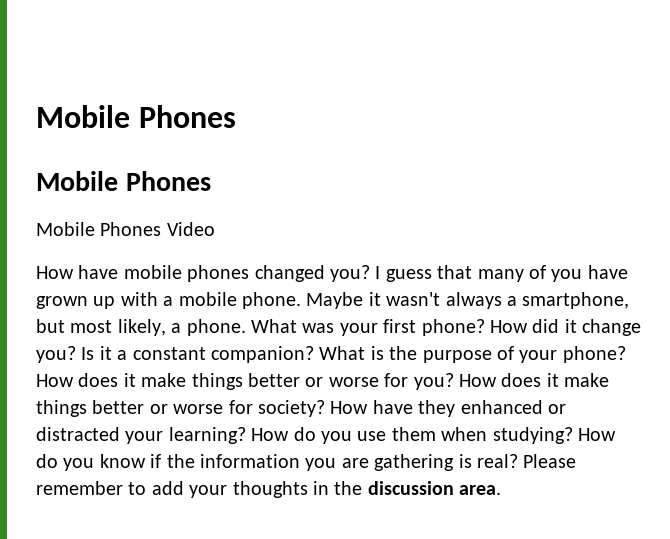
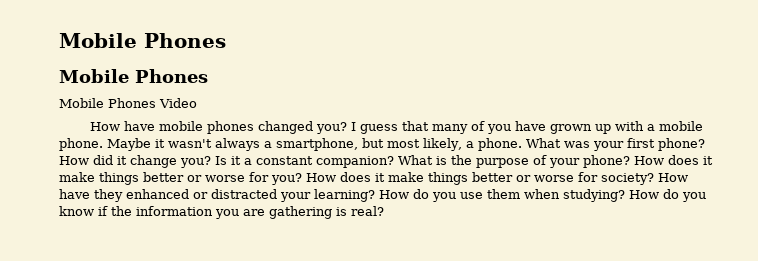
[523,454,577,468] [36,481,502,498] Please remember to add your thoughts in the discussion area. -> (384, 211) none

